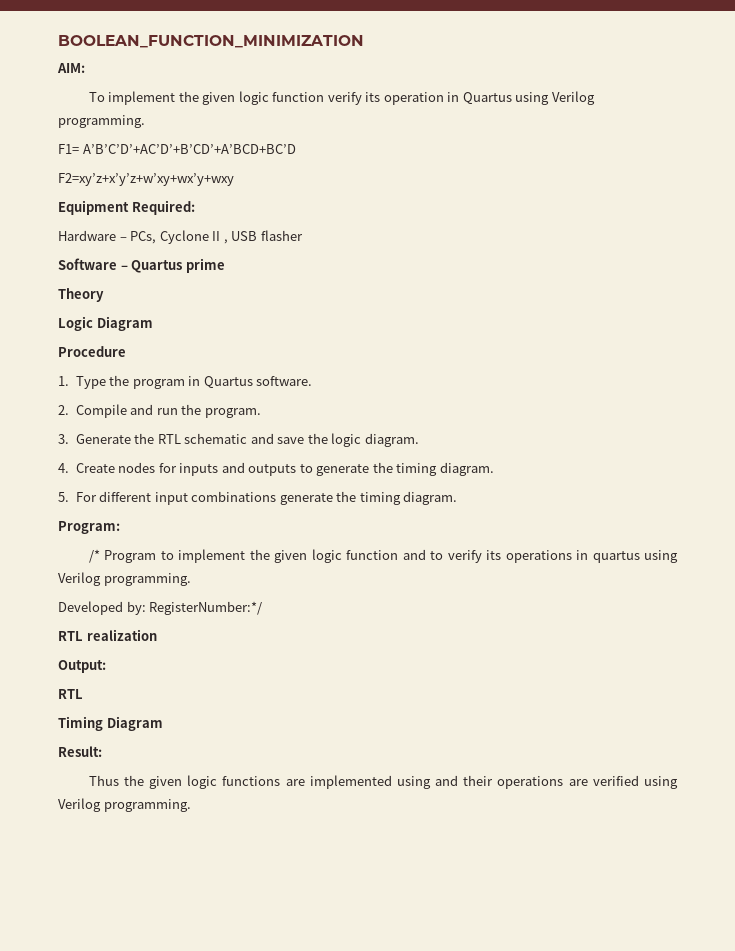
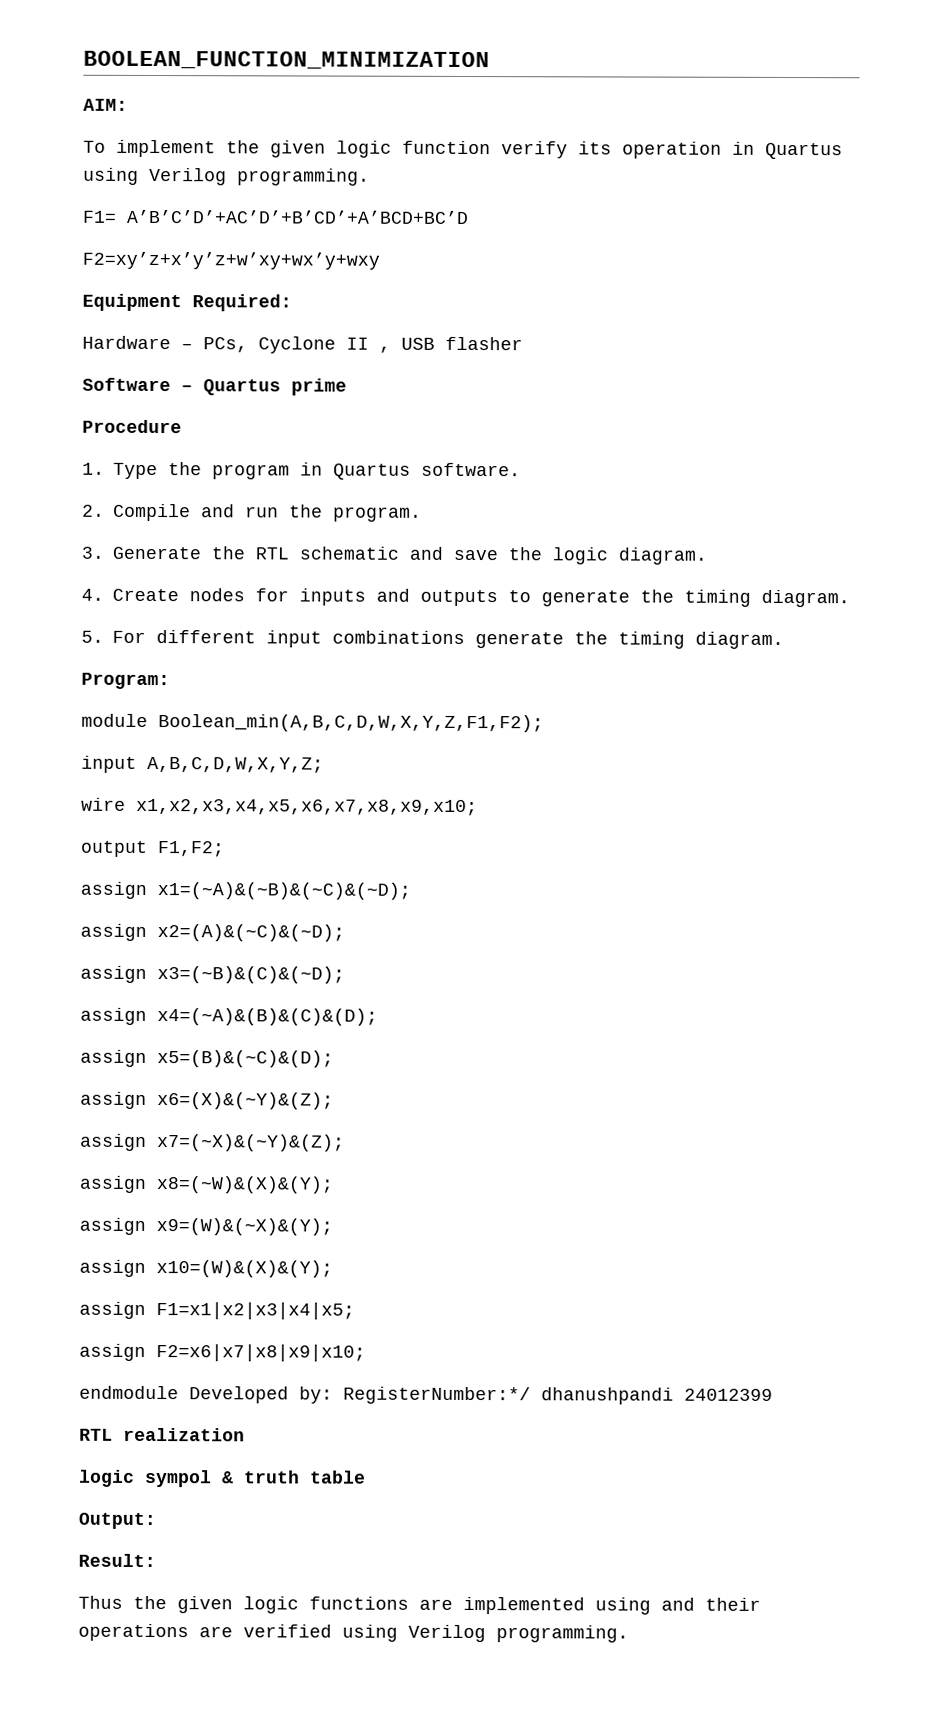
[58,288,104,302] [58,316,153,331] // Theory // Logic Diagram -> (347, 387) none
[88,549,679,563] [58,572,191,586] /* Program to implement the given logic function and to verify its operations in quartus using Verilog programming. // -> [81,713,544,733] [81,755,324,774] [81,797,478,817] [81,840,225,858] [80,881,411,900] [80,923,345,942] [80,965,345,984] [80,1007,378,1026] [80,1049,334,1068] [80,1091,334,1110] [80,1133,345,1152] [79,1175,333,1194] [79,1217,333,1236] [79,1259,333,1278] [79,1301,355,1320] [79,1343,366,1362] [79,1385,179,1400] module Boolean_min(A,B,C,D,W,X,Y,Z,F1,F2); // input A,B,C,D,W,X,Y,Z; // wire x1,x2,x3,x4,x5,x6,x7,x8,x9,x10; // output F1,F2; // assign x1=(~A)&(~B)&(~C)&(~D); // assign x2=(A)&(~C)&(~D); // assign x3=(~B)&(C)&(~D); // assign x4=(~A)&(B)&(C)&(D); // assign x5=(B)&(~C)&(D); // assign x6=(X)&(~Y)&(Z); // assign x7=(~X)&(~Y)&(Z); // assign x8=(~W)&(X)&(Y); // assign x9=(W)&(~X)&(Y); // assign x10=(W)&(X)&(Y); // assign F1=x1|x2|x3|x4|x5; // assign F2=x6|x7|x8|x9|x10; // endmodule
(263, 608) none -> [541,1387,773,1405] dhanushpandi 24012399
[58,660,106,673] [58,689,83,699] [58,716,163,731] Output: // RTL // Timing Diagram -> [79,1469,366,1488] [78,1512,156,1530] logic sympol & truth table // Output:

